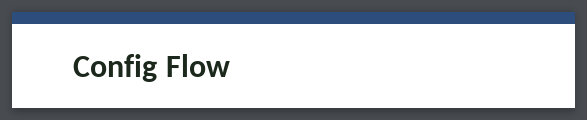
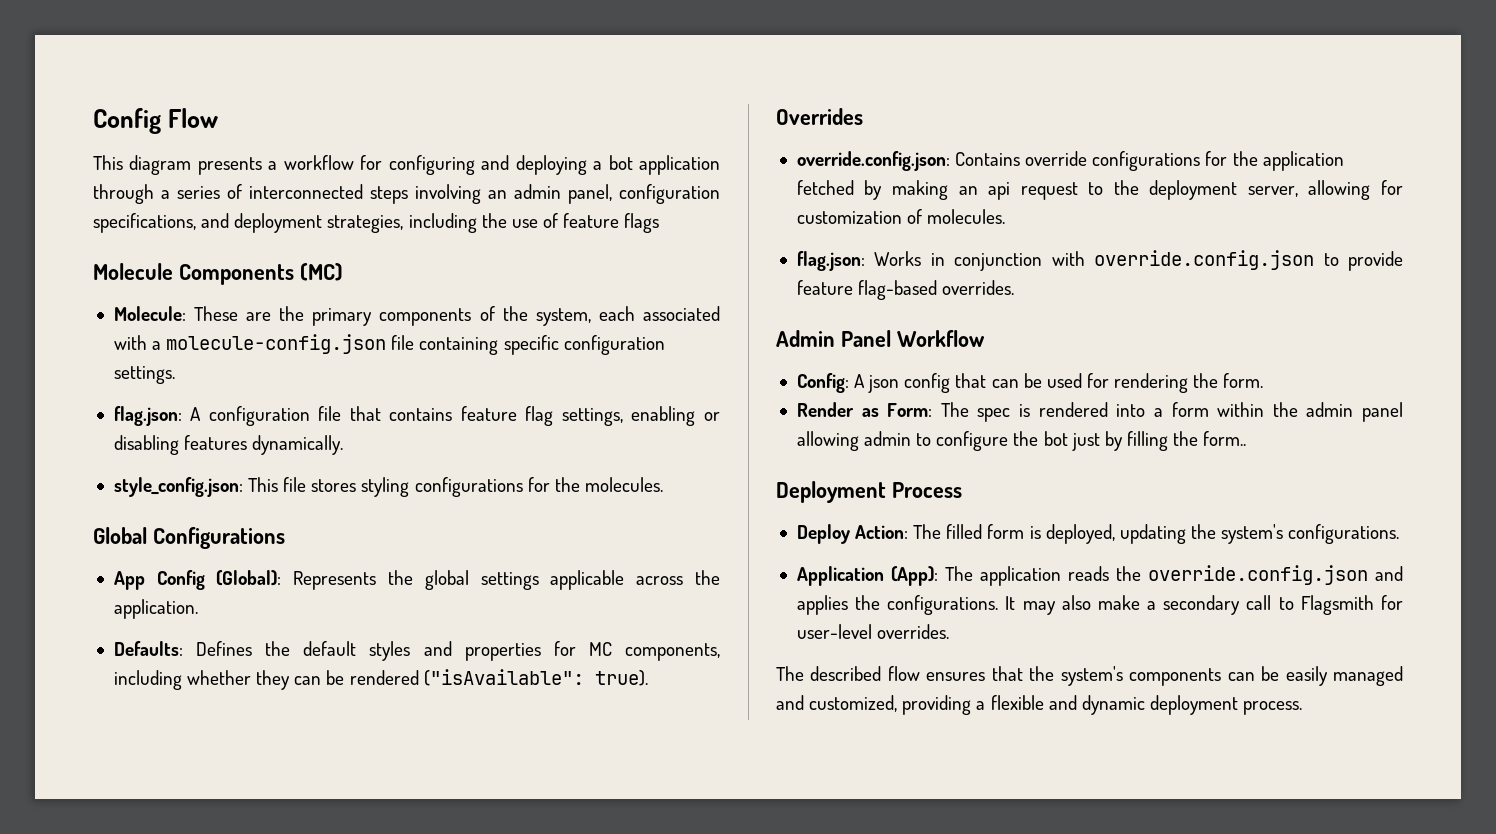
(230, 65) none -> [93,155,720,175] [93,184,720,204] [93,213,660,233] [93,263,343,285] [113,306,721,326] [113,334,665,355] [113,366,175,384] [113,406,720,426] [113,435,344,455] [113,477,663,497] [93,527,285,549] [113,570,720,590] [113,599,198,619] [113,641,720,661] [113,669,648,690] [776,108,863,125] [796,151,1344,171] [796,180,1403,200] [796,209,1006,224] [796,250,1403,271] [796,280,1015,300] [776,330,985,347] [796,373,1264,393] [796,402,1403,422] [796,431,1247,451] [776,481,962,503] [796,524,1400,544] [796,565,1403,586] [796,595,1403,615] [796,624,950,639] [776,666,1403,686] [776,695,1303,715] // This diagram presents a workflow for configuring and deploying a bot application through a series of interconnected steps involving an admin panel, configuration specifications, and deployment strategies, including the use of feature flags // Molecule Components (MC) // Molecule: These are the primary components of the system, each associated with a molecule-config.json file containing specific configuration settings. // flag.json: A configuration file that contains feature flag settings, enabling or disabling features dynamically. // style_config.json: This file stores styling configurations for the molecules. // Global Configurations // App Config (Global): Represents the global settings applicable across the application. // Defaults: Defines the default styles and properties for MC components, including whether they can be rendered ("isAvailable": true). // Overrides // override.config.json: Contains override configurations for the application fetched by making an api request to the deployment server, allowing for customization of molecules. // flag.json: Works in conjunction with override.config.json to provide feature flag-based overrides. // Admin Panel Workflow // Config: A json config that can be used for rendering the form. // Render as Form: The spec is rendered into a form within the admin panel allowing admin to configure the bot just by filling the form.. // Deployment Process // Deploy Action: The filled form is deployed, updating the system's configurations. // Application (App): The application reads the override.config.json and applies the configurations. It may also make a secondary call to Flagsmith for user-level overrides. // The described flow ensures that the system's components can be easily managed and customized, providing a flexible and dynamic deployment process.

